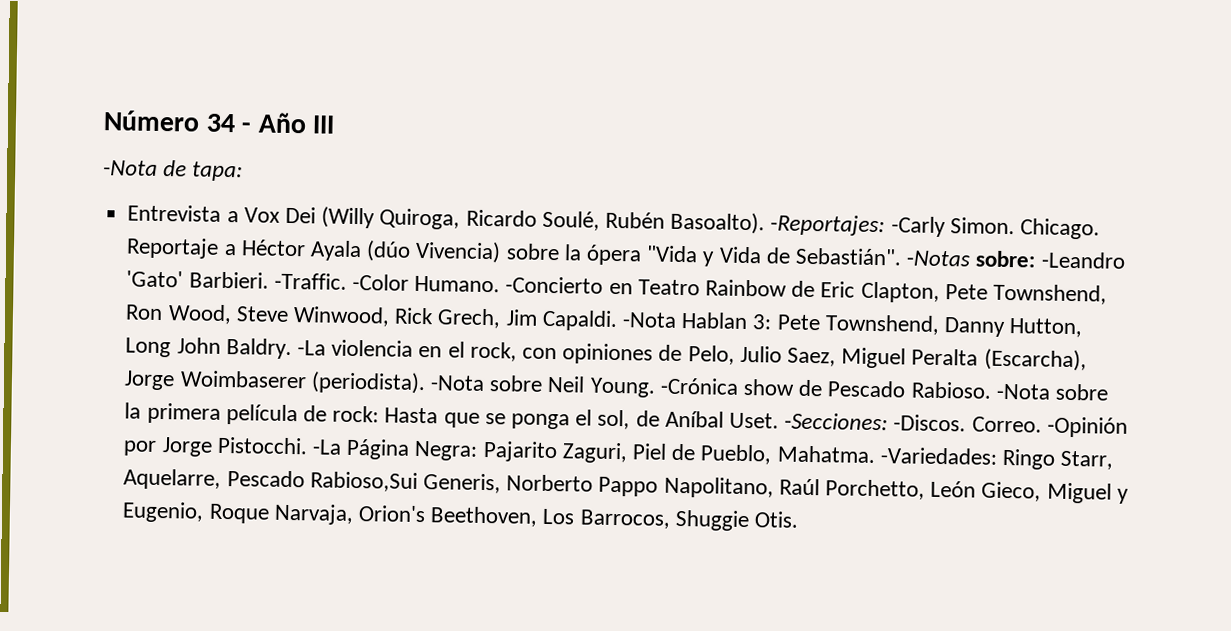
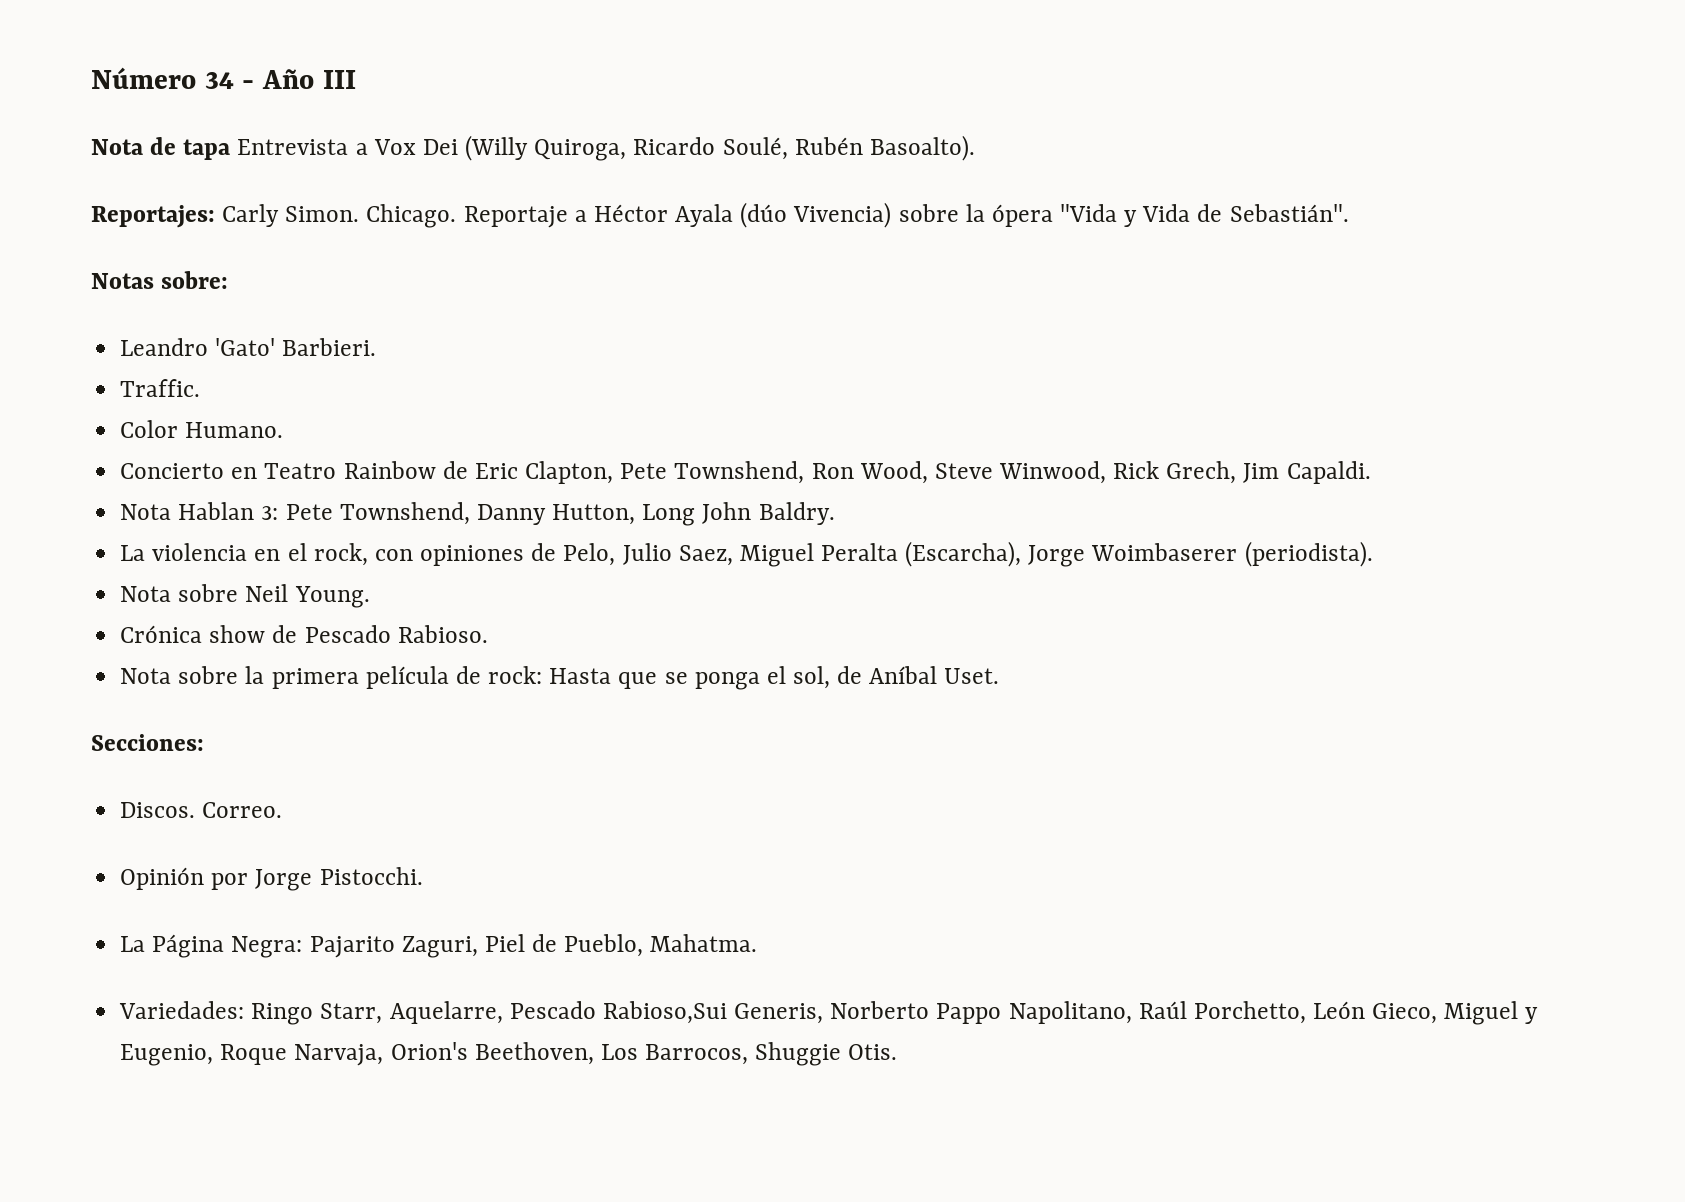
[103,160,244,182] -Nota de tapa: // -> [91,137,231,160] Nota de tapa
[770,214,946,238] -Reportajes: -Carly -> [91,204,280,228] // Reportajes: Carly
[906,250,972,267] -Notas -> [91,273,154,289] // Notas
[1040,251,1126,269] -Leandro -> [120,338,209,356] // Leandro
[273,272,409,291] -Traffic. -Color -> [120,379,201,397] [120,420,179,438] // Traffic. // Color
[505,276,604,294] -Concierto -> [120,463,225,479] // Concierto
[621,312,677,328] -Nota -> [120,504,172,520] // Nota
[296,340,326,356] -La -> [120,545,146,561] // La
[429,375,485,391] -Nota -> [120,586,172,602] // Nota
[659,377,739,395] -Crónica -> [120,625,203,643] // Crónica
[995,383,1050,400] -Nota -> [120,668,172,684] // Nota
[784,412,967,432] -Secciones: -Discos. -> [91,734,204,751] [120,802,196,818] // Secciones: // Discos.
[1046,416,1128,438] -Opinión -> [120,867,205,890] // Opinión
[311,439,342,455] -La -> [120,936,146,952] // La
[879,447,997,465] -Variedades: -> [119,1001,245,1019] // Variedades:

